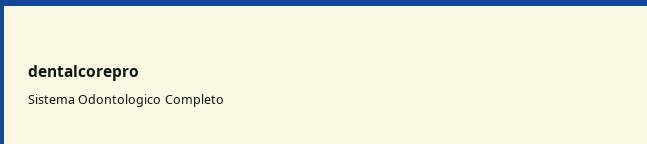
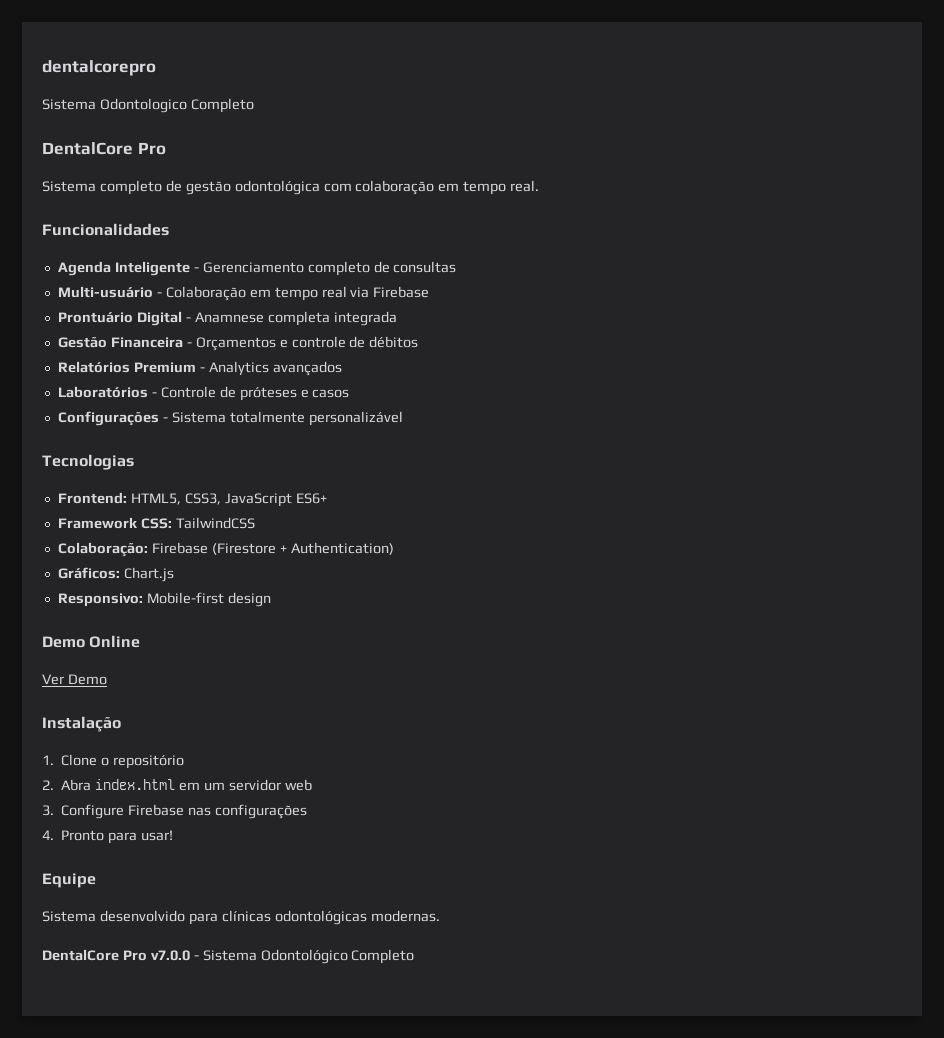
(224, 100) none -> [42,142,166,155] [42,180,540,195] [42,223,169,236] [57,261,457,276] [57,286,430,301] [57,311,397,326] [57,336,419,351] [57,361,342,376] [57,386,350,401] [57,411,403,426] [42,454,134,470] [57,492,327,507] [57,517,255,529] [57,542,394,557] [57,567,174,582] [57,592,271,607] [42,635,141,648] [42,674,107,685] [42,716,121,732] [42,754,185,769] [42,779,312,791] [42,804,307,819] [42,830,174,844] [42,873,96,888] [42,910,440,925] [42,949,415,964] // DentalCore Pro // Sistema completo de gestão odontológica com colaboração em tempo real. // Funcionalidades // Agenda Inteligente - Gerenciamento completo de consultas // Multi-usuário - Colaboração em tempo real via Firebase // Prontuário Digital - Anamnese completa integrada // Gestão Financeira - Orçamentos e controle de débitos // Relatórios Premium - Analytics avançados // Laboratórios - Controle de próteses e casos // Configurações - Sistema totalmente personalizável // Tecnologias // Frontend: HTML5, CSS3, JavaScript ES6+ // Framework CSS: TailwindCSS // Colaboração: Firebase (Firestore + Authentication) // Gráficos: Chart.js // Responsivo: Mobile-first design // Demo Online // Ver Demo // Instalação // 1. Clone o repositório // 2. Abra index.html em um servidor web // 3. Configure Firebase nas configurações // 4. Pronto para usar! // Equipe // Sistema desenvolvido para clínicas odontológicas modernas. // DentalCore Pro v7.0.0 - Sistema Odontológico Completo

